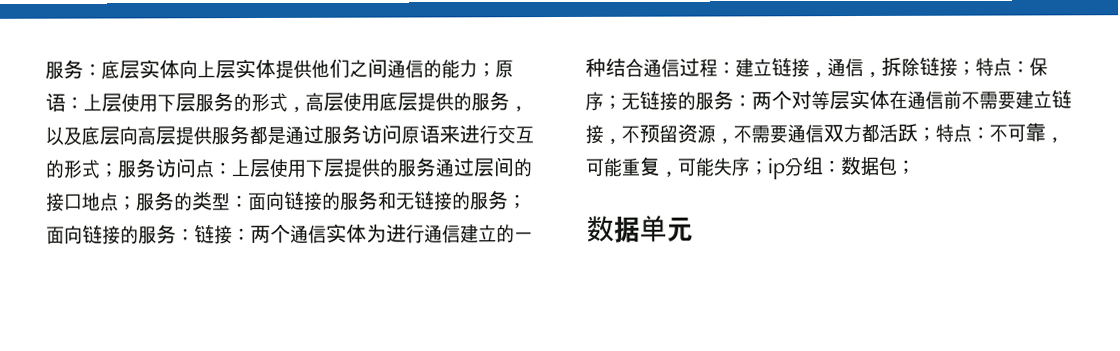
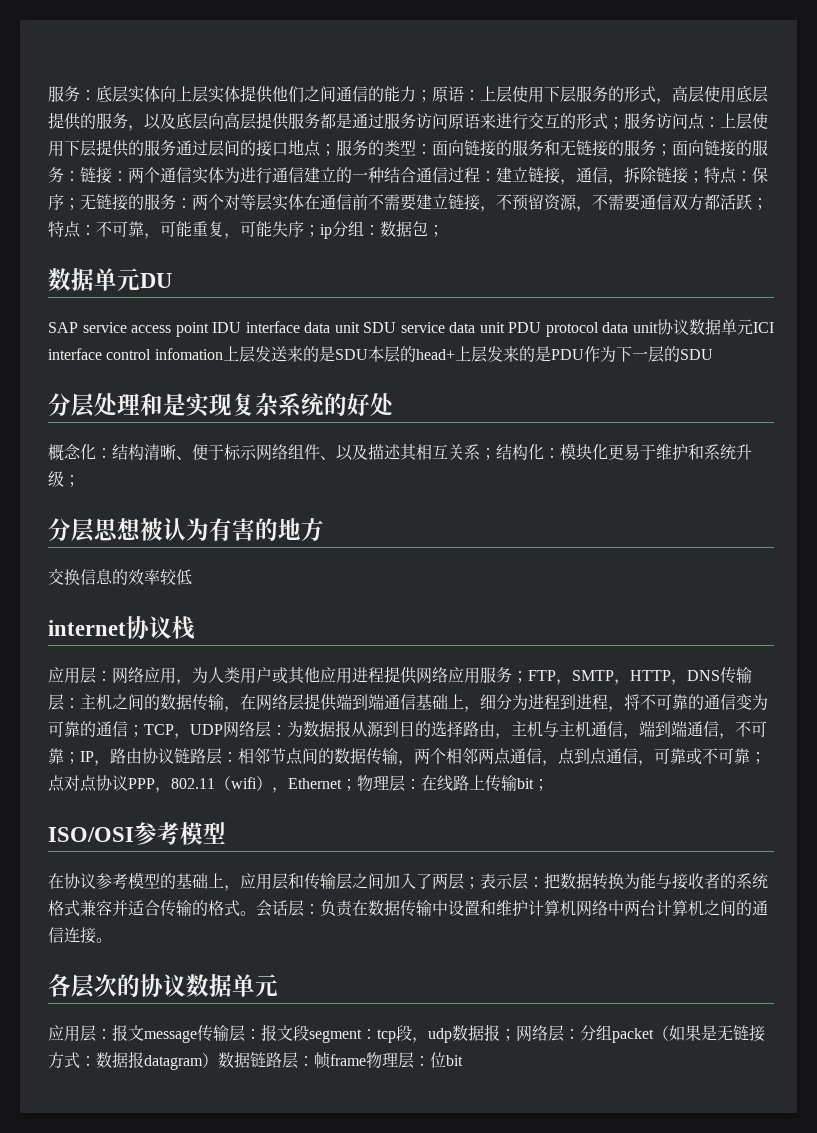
(693, 229) none -> [140,273,172,288] [48,319,775,337] [48,346,713,363] [48,393,394,417] [48,443,752,461] [48,471,80,487] [48,518,324,542] [48,568,192,586] [48,616,195,640] [48,666,752,685] [48,693,768,712] [48,720,767,739] [48,748,766,766] [48,775,549,793] [48,822,226,845] [48,872,768,891] [48,900,768,917] [48,927,112,944] [48,974,278,998] [48,1024,765,1043] [48,1051,463,1070] DU // SAP service access point IDU interface data unit SDU service data unit PDU protocol data unit协议数据单元ICI interface control infomation上层发送来的是SDU本层的head+上层发来的是PDU作为下一层的SDU // 分层处理和是实现复杂系统的好处 // 概念化：结构清晰、便于标示网络组件、以及描述其相互关系；结构化：模块化更易于维护和系统升级； // 分层思想被认为有害的地方 // 交换信息的效率较低 // internet协议栈 // 应用层：网络应用，为人类用户或其他应用进程提供网络应用服务；FTP，SMTP，HTTP，DNS传输层：主机之间的数据传输，在网络层提供端到端通信基础上，细分为进程到进程，将不可靠的通信变为可靠的通信；TCP，UDP网络层：为数据报从源到目的选择路由，主机与主机通信，端到端通信，不可靠；IP，路由协议链路层：相邻节点间的数据传输，两个相邻两点通信，点到点通信，可靠或不可靠；点对点协议PPP，802.11（wifi），Ethernet；物理层：在线路上传输bit； // ISO/OSI参考模型 // 在协议参考模型的基础上，应用层和传输层之间加入了两层；表示层：把数据转换为能与接收者的系统格式兼容并适合传输的格式。会话层：负责在数据传输中设置和维护计算机网络中两台计算机之间的通信连接。 // 各层次的协议数据单元 // 应用层：报文message传输层：报文段segment：tcp段，udp数据报；网络层：分组packet（如果是无链接方式：数据报datagram）数据链路层：帧frame物理层：位bit

